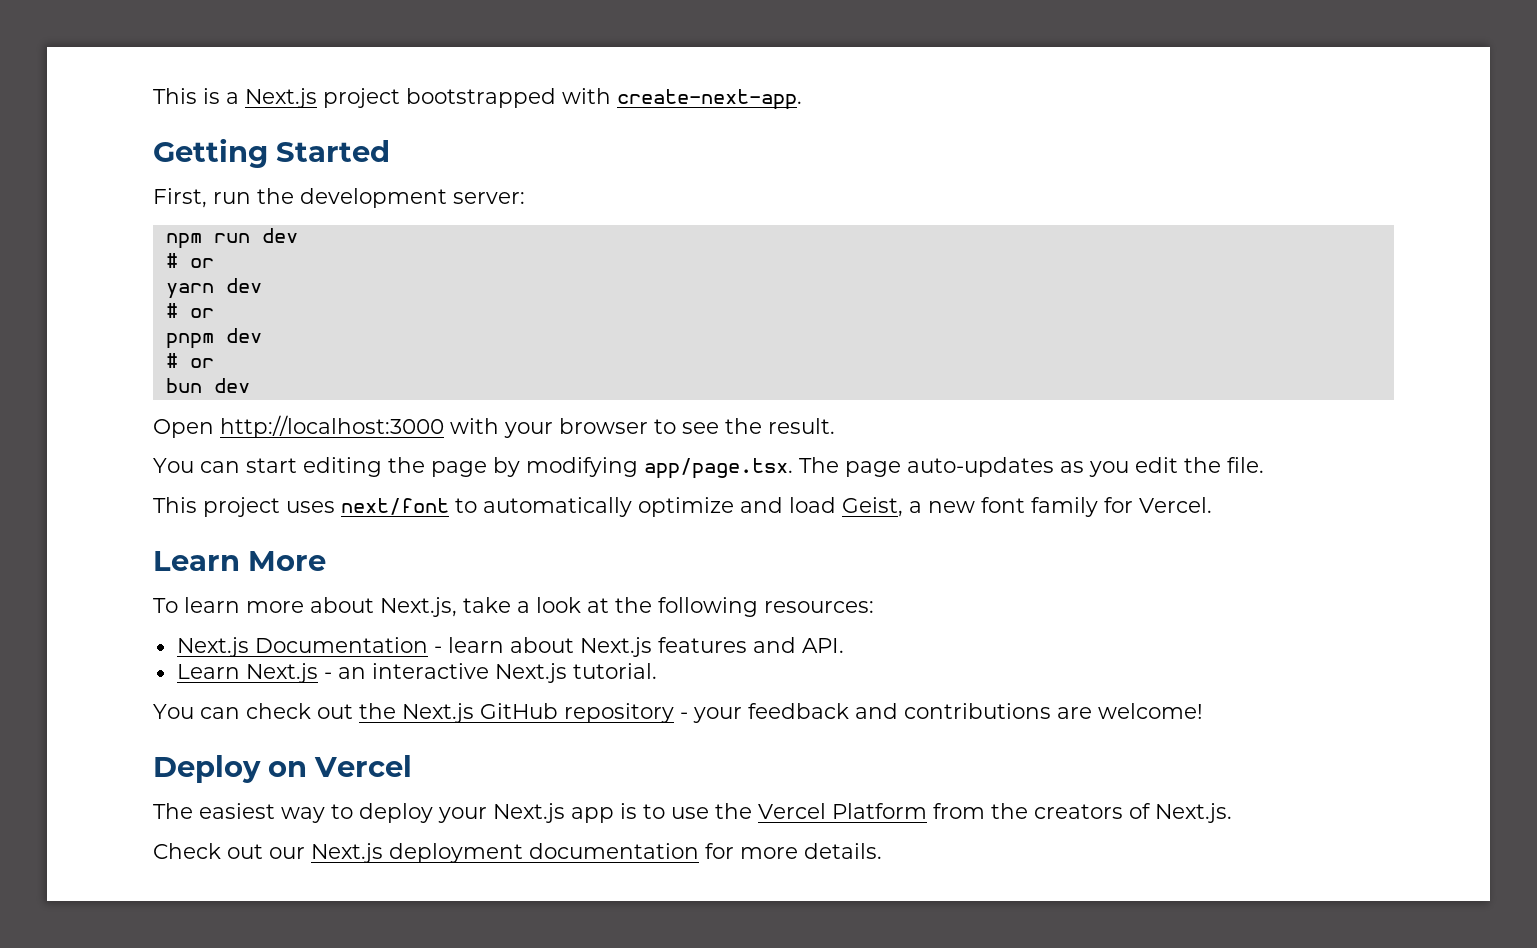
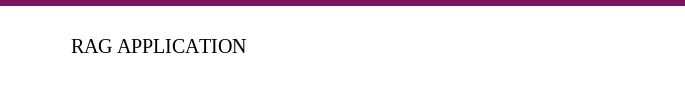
[153,88,802,110] [153,138,390,168] [153,188,525,208] [165,228,298,249] [165,253,214,268] [165,278,262,299] [165,303,214,318] [165,328,262,349] [165,353,214,368] [165,378,250,393] [153,415,835,438] [153,457,1264,479] [153,497,1212,517] [153,551,326,571] [153,597,874,617] [176,637,844,657] [176,663,657,683] [153,703,1203,723] [153,755,412,783] [153,803,1232,823] [153,843,882,863] This is a Next.js project bootstrapped with create-next-app. // Getting Started // First, run the development server: // npm run dev // # or // yarn dev // # or // pnpm dev // # or // bun dev // Open http://localhost:3000 with your browser to see the result. // You can start editing the page by modifying app/page.tsx. The page auto-updates as you edit the file. // This project uses next/font to automatically optimize and load Geist, a new font family for Vercel. // Learn More // To learn more about Next.js, take a look at the following resources: // Next.js Documentation - learn about Next.js features and API. // Learn Next.js - an interactive Next.js tutorial. // You can check out the Next.js GitHub repository - your feedback and contributions are welcome! // Deploy on Vercel // The easiest way to deploy your Next.js app is to use the Vercel Platform from the creators of Next.js. // Check out our Next.js deployment documentation for more details. -> [71,39,247,53] RAG APPLICATION

